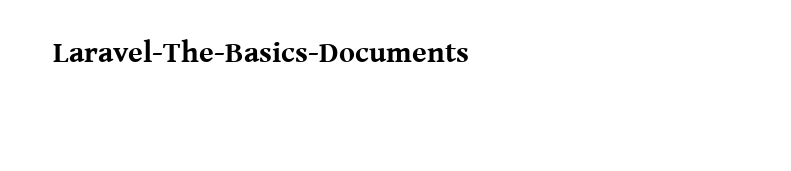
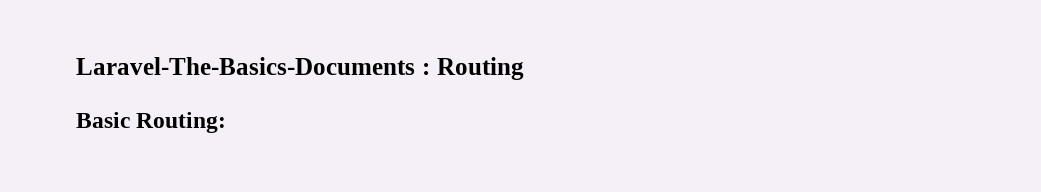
(469, 50) none -> [421,57,524,80] [76,112,227,133] : Routing // Basic Routing:

